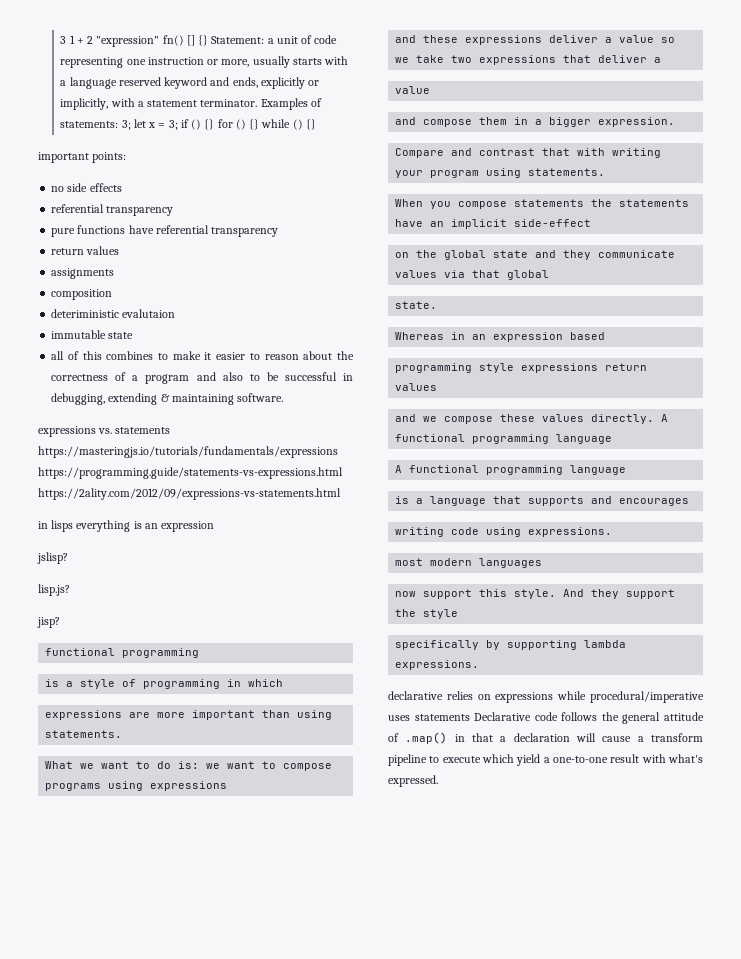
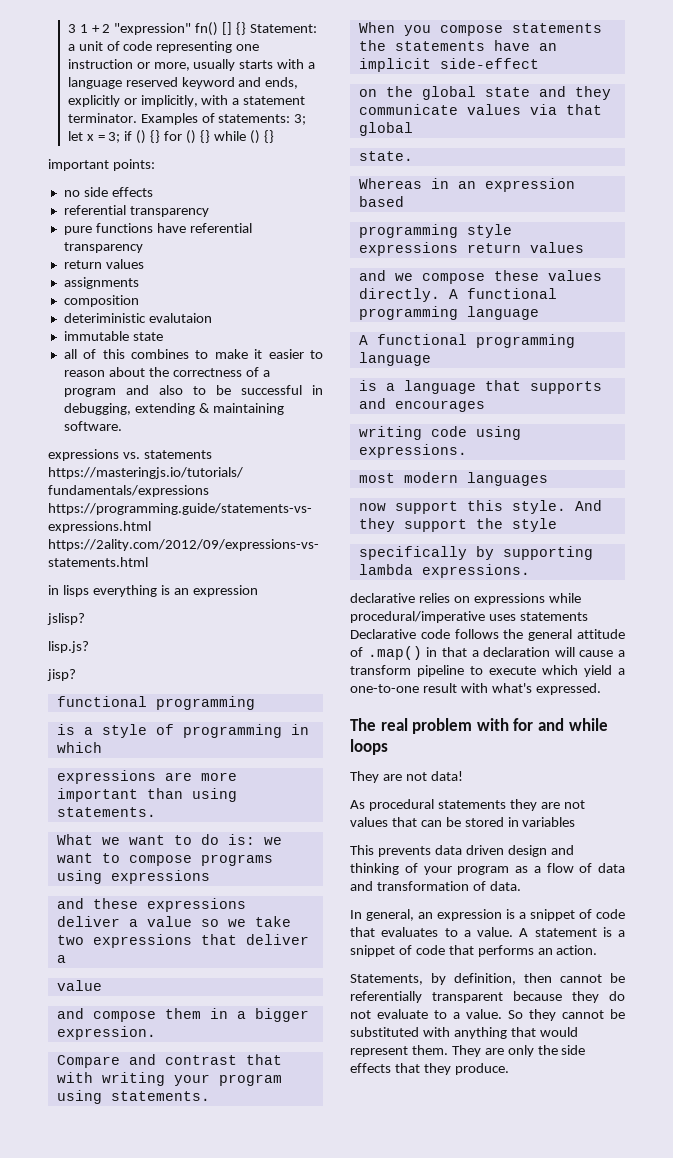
(438, 781) none -> [350,718,608,734] [350,739,388,755] [350,771,463,783] [350,799,585,811] [350,817,576,827] [350,845,574,857] [350,863,625,875] [350,881,521,891] [350,909,625,921] [350,927,625,937] [350,945,598,957] [350,973,625,985] [350,991,625,1003] [350,1009,625,1021] [350,1027,578,1039] [350,1045,586,1057] [350,1063,509,1075] // The real problem with for and while loops // They are not data! // As procedural statements they are not values that can be stored in variables // This prevents data driven design and thinking of your program as a flow of data and transformation of data. // In general, an expression is a snippet of code that evaluates to a value. A statement is a snippet of code that performs an action. // Statements, by definition, then cannot be referentially transparent because they do not evaluate to a value. So they cannot be substituted with anything that would represent them. They are only the side effects that they produce.

